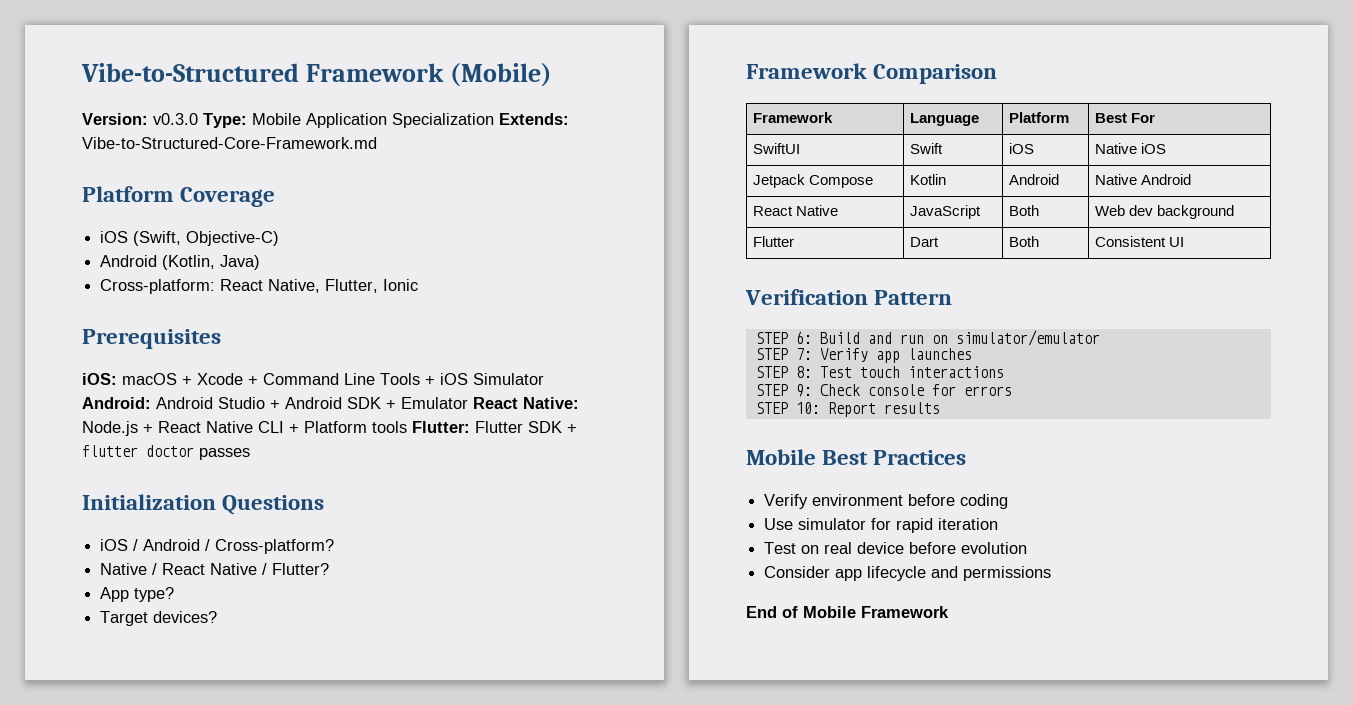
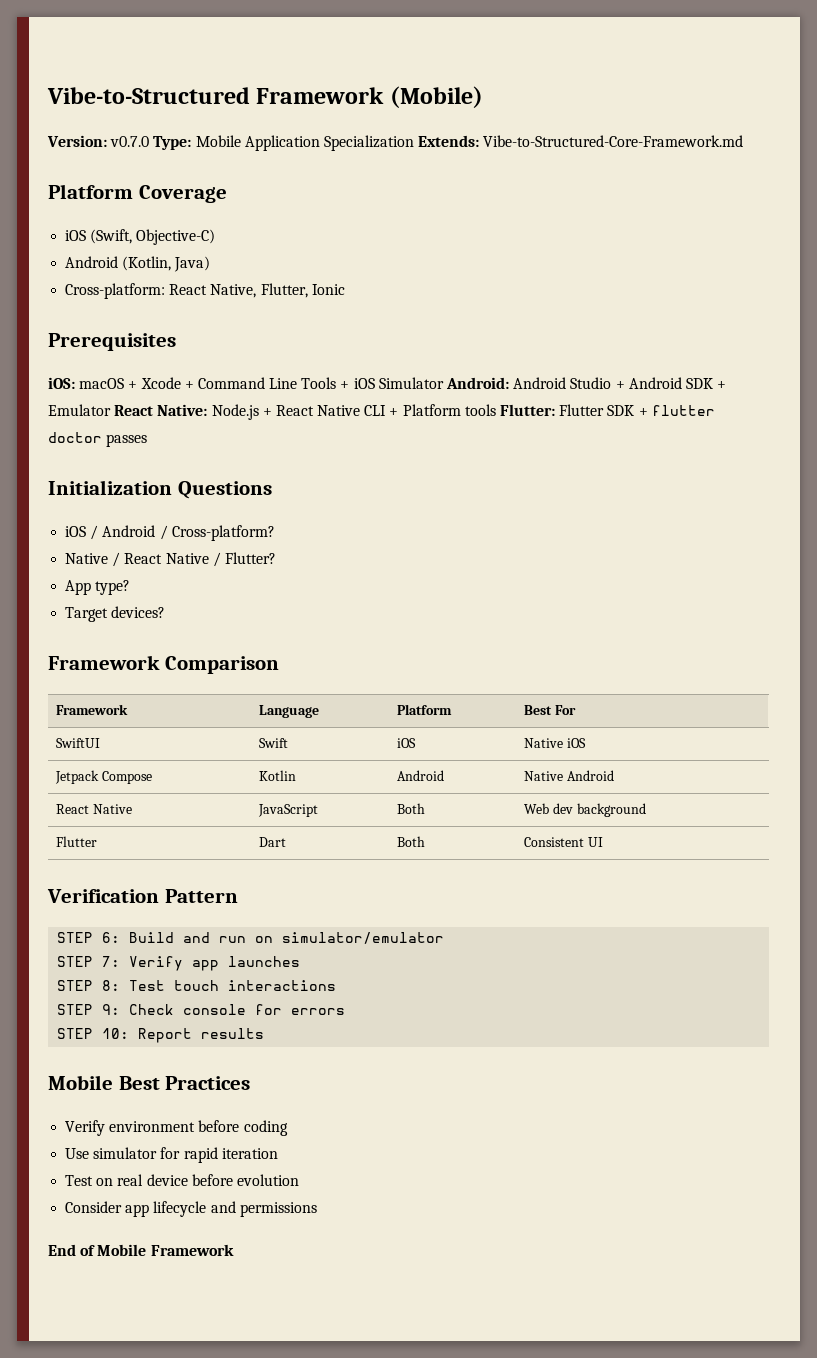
[153,113,198,125] v0.3.0 -> [110,136,150,147] v0.7.0

